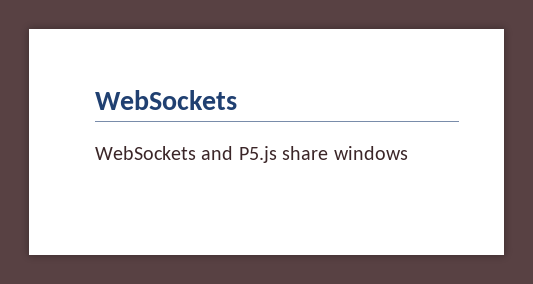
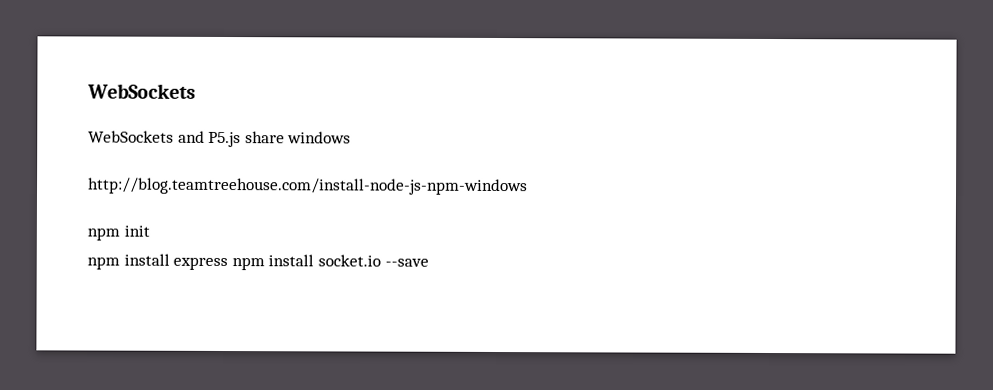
(408, 153) none -> [88,177,528,196] [87,225,150,241] [87,253,429,271] // http://blog.teamtreehouse.com/install-node-js-npm-windows // npm init // npm install express npm install socket.io --save

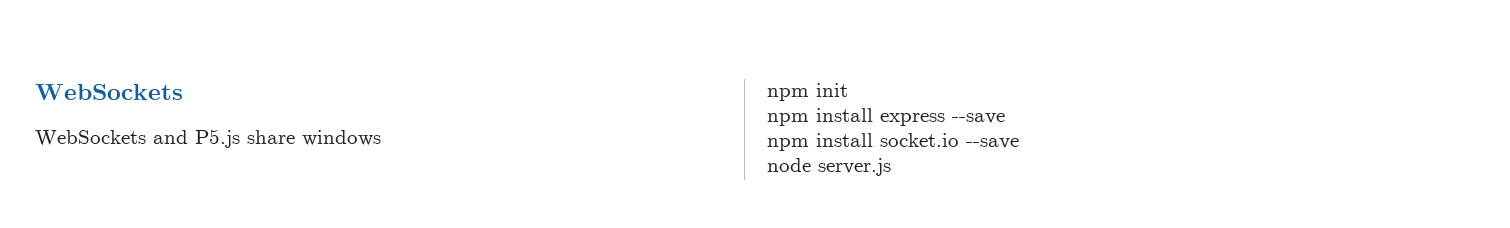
[88,177,528,196] // http://blog.teamtreehouse.com/install-node-js-npm-windows -> (381, 138) none
(229, 263) none -> [952,113,1005,124] --save //
(429, 262) none -> [767,158,891,176] // node server.js

